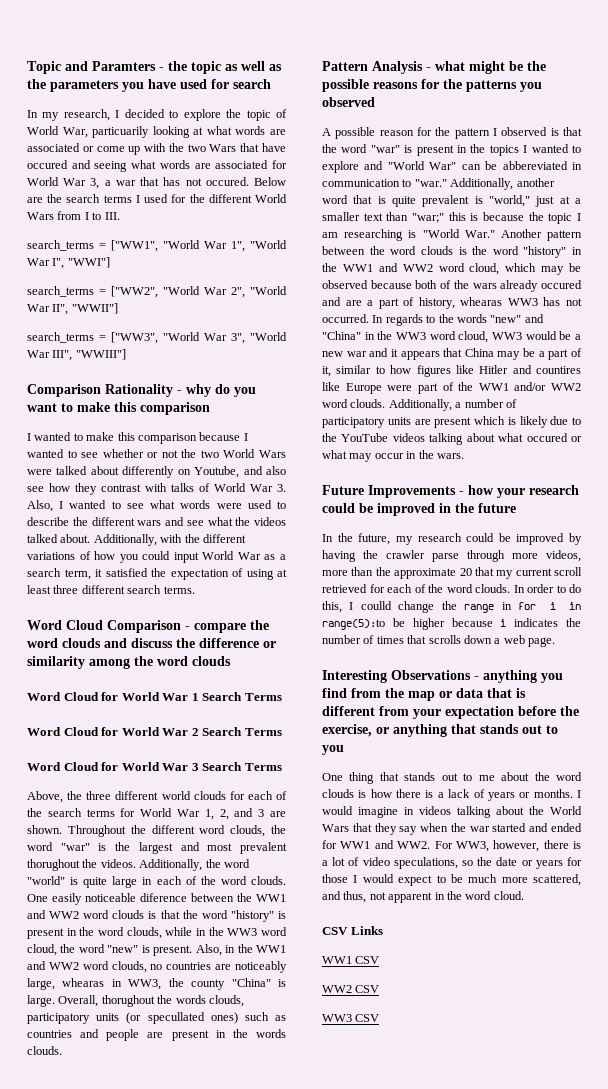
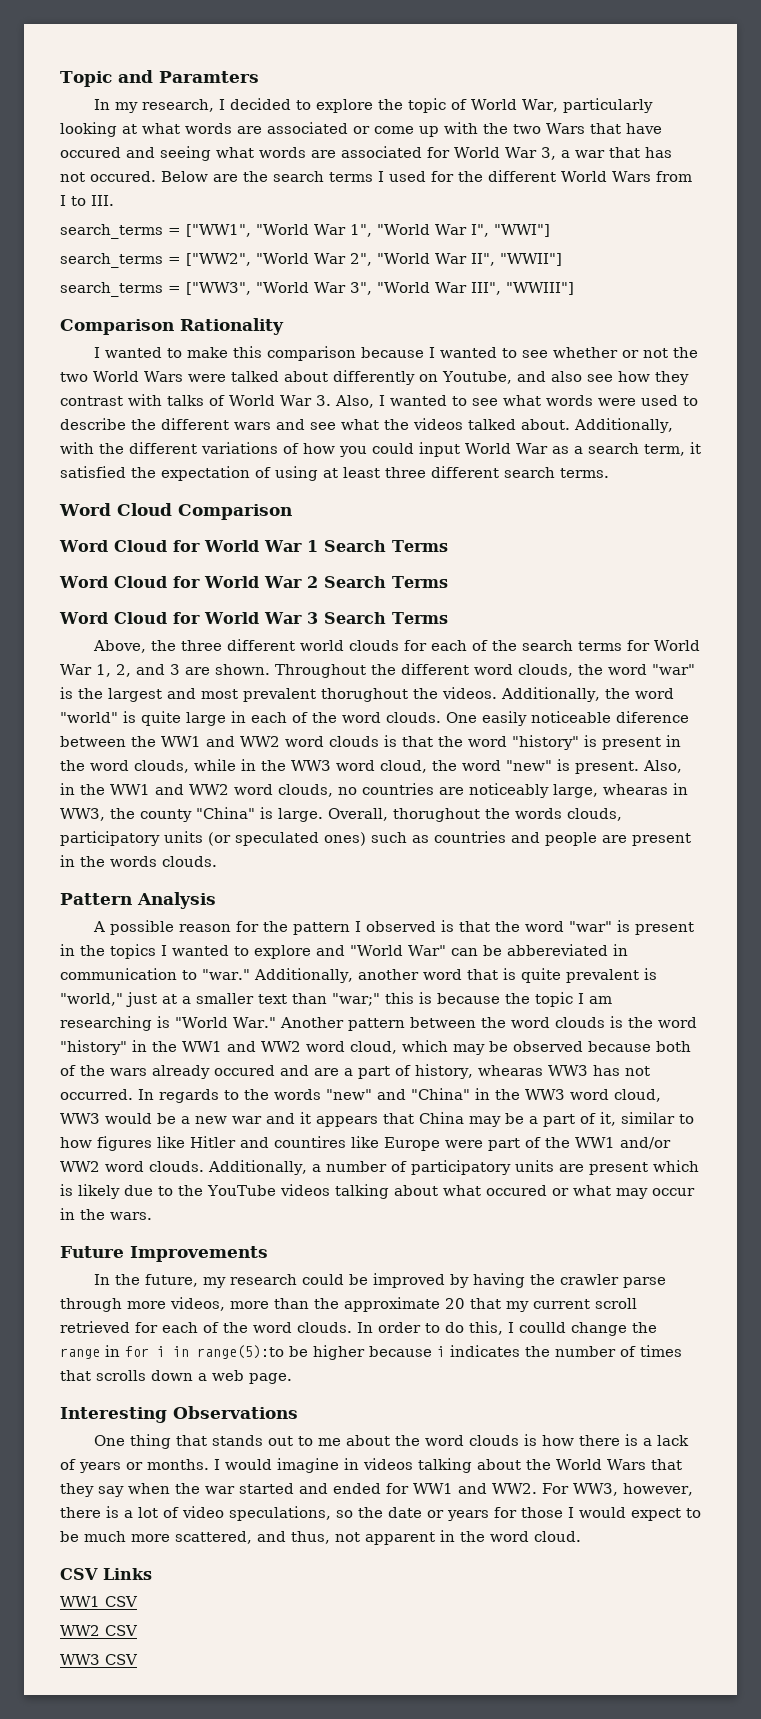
[159,61,282,74] [27,79,271,92] - the topic as well as the parameters you have used for search -> (259, 77) none
[92,126,150,138] particuarily -> [563,98,654,113] particularly
[177,384,256,397] [27,402,210,415] - why do you want to make this comparison -> (284, 326) none
[185,620,269,633] [27,638,276,648] [27,656,231,669] - compare the word clouds and discuss the difference or similarity among the word clouds -> (292, 512) none
[147,1012,205,1024] specullated -> [235,832,319,846] speculated
[426,61,546,74] [322,79,542,92] [322,97,375,107] - what might be the possible reasons for the patterns you observed -> (216, 900) none
[459,485,579,498] [322,503,516,516] - how your research could be improved in the future -> (268, 1254) none
[474,670,563,683] [322,688,526,701] [322,706,579,719] [322,724,558,737] [322,745,344,755] - anything you find from the map or data that is different from your expectation before the exercise, or anything that stands out to you -> (298, 1412) none

